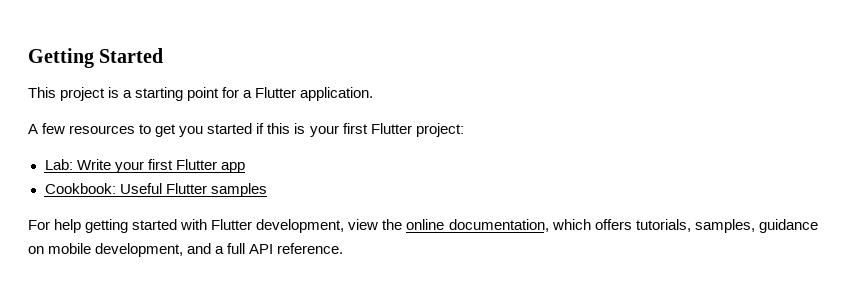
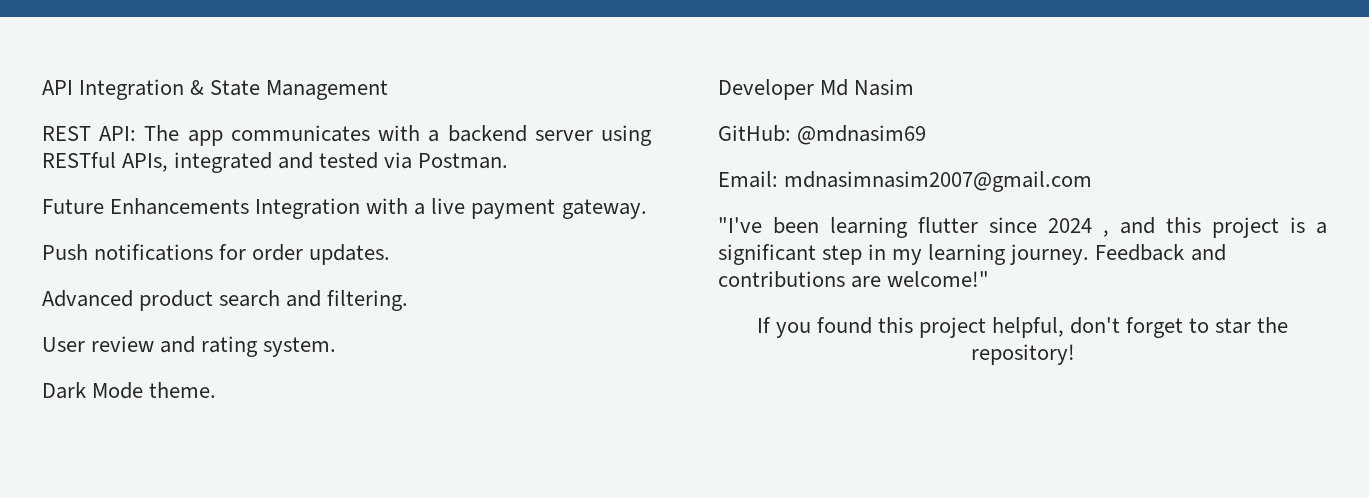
[28,48,164,68] [28,87,374,101] [28,123,464,137] [44,159,245,173] [44,183,267,197] [28,219,818,233] [28,243,344,257] Getting Started // This project is a starting point for a Flutter application. // A few resources to get you started if this is your first Flutter project: // Lab: Write your first Flutter app // Cookbook: Useful Flutter samples // For help getting started with Flutter development, view the online documentation, which offers tutorials, samples, guidance on mobile development, and a full API reference. -> [42,79,389,100] [42,125,652,146] [42,152,509,173] [42,198,647,219] [42,244,391,265] [42,290,409,311] [42,336,337,357] [42,382,217,399] [718,79,915,100] [718,125,927,145] [718,171,1093,192] [718,217,1327,238] [718,244,1226,265] [718,271,990,288] [756,317,1289,338] [970,344,1075,365] API Integration & State Management // REST API: The app communicates with a backend server using RESTful APIs, integrated and tested via Postman. // Future Enhancements Integration with a live payment gateway. // Push notifications for order updates. // Advanced product search and filtering. // User review and rating system. // Dark Mode theme. // Developer Md Nasim // GitHub: @mdnasim69 // Email: mdnasimnasim2007@gmail.com // "I've been learning flutter since 2024 , and this project is a significant step in my learning journey. Feedback and contributions are welcome!" // If you found this project helpful, don't forget to star the repository!

